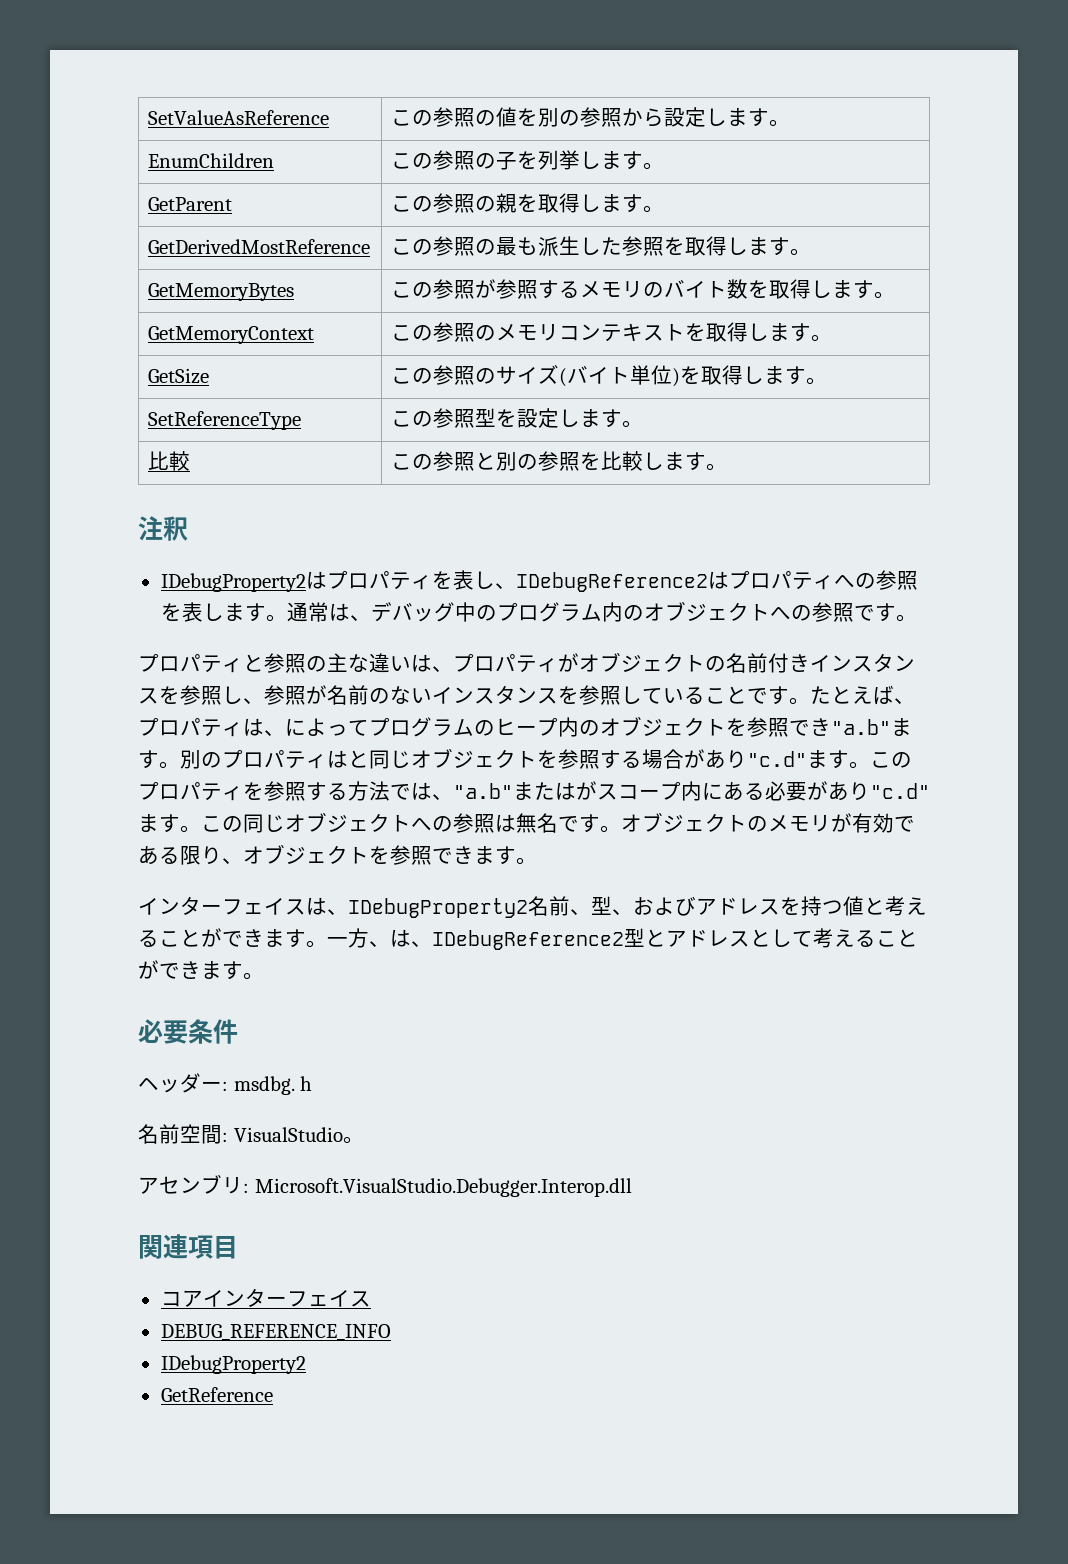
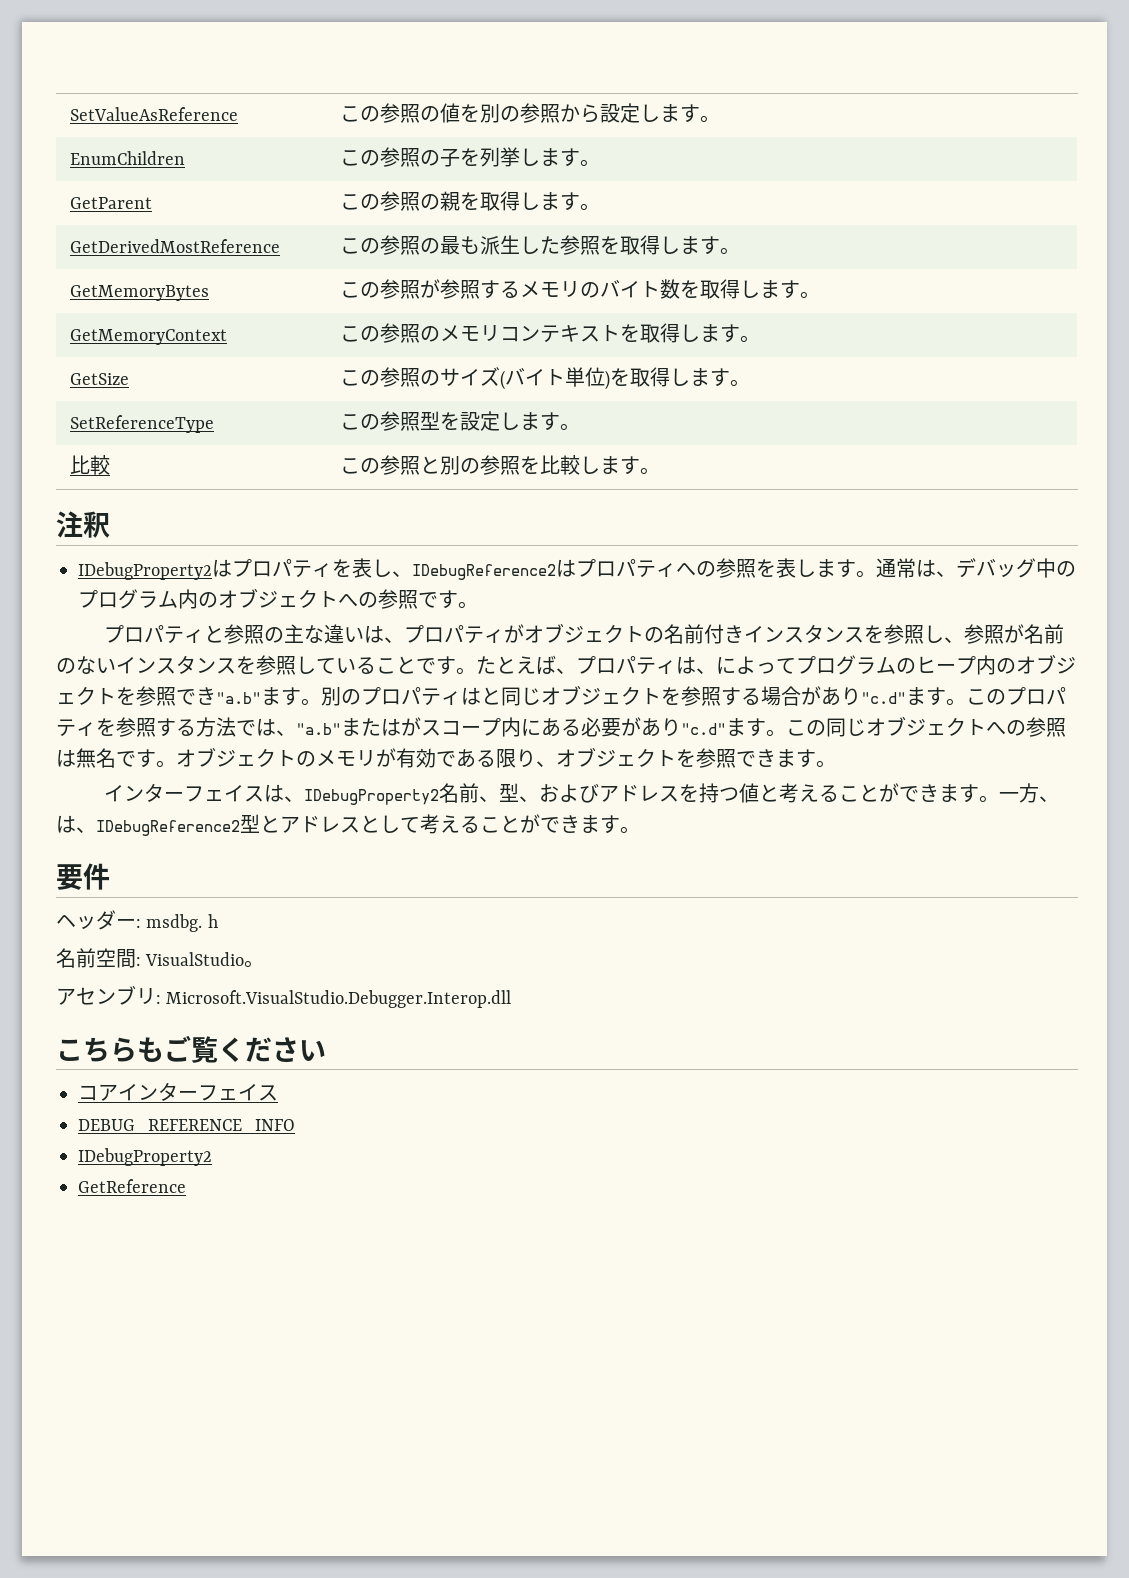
[138,1019,213,1044] 必要条 -> [56,864,83,890] 要
[138,1234,238,1259] 関連項目 -> [56,1035,326,1063] こちらもご覧ください

